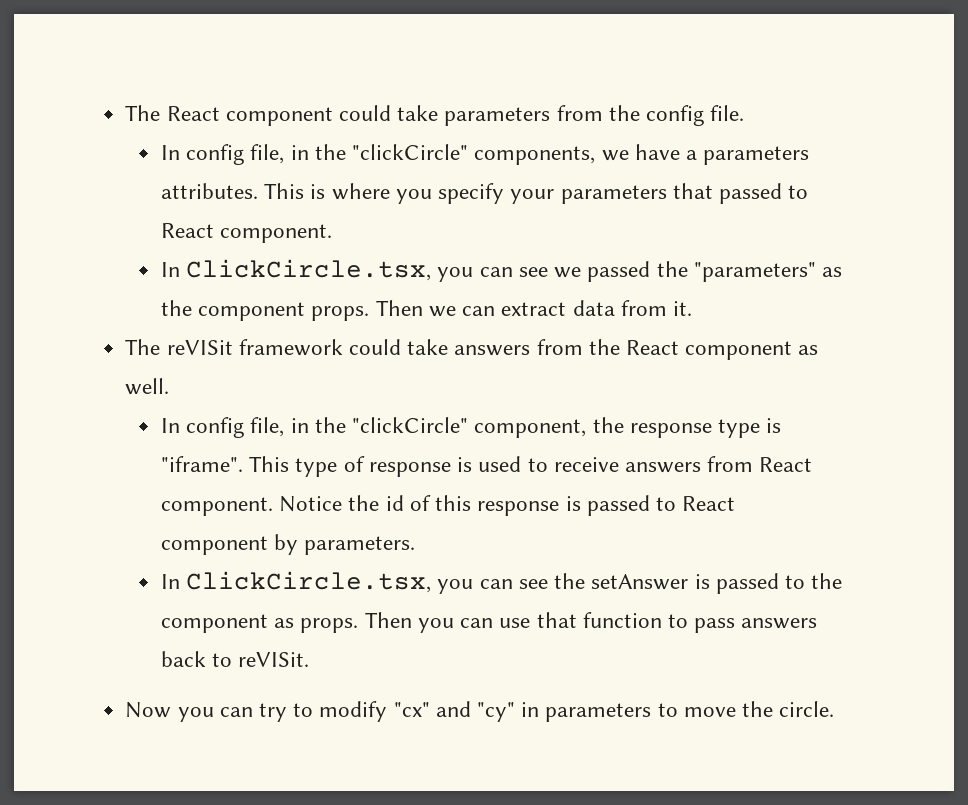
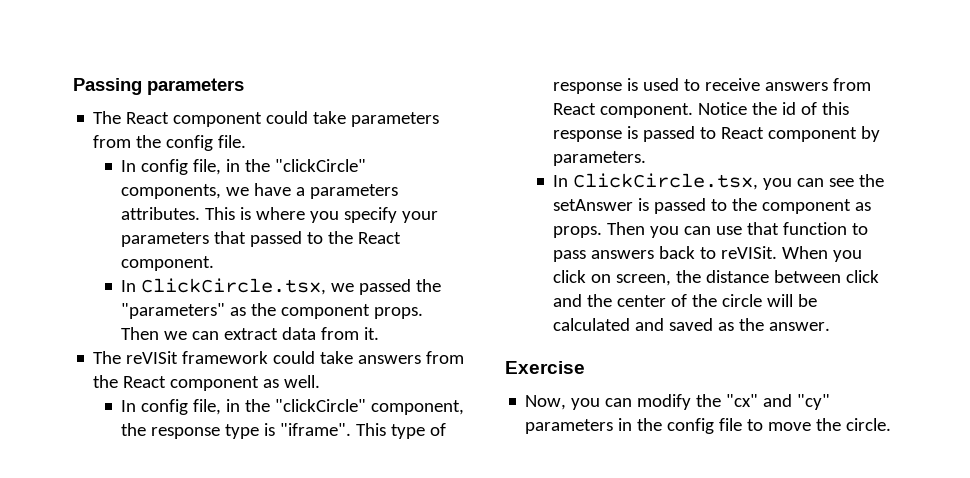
(125, 113) none -> [73,78,244,95] Passing parameters //
(809, 192) none -> [328,231,354,244] the
[437,267,548,282] you can see -> (327, 286) none
[125,701,652,722] // Now you can try to modify "cx" and "cy" in parameters -> [782,246,863,262] [553,270,880,286] [553,294,818,307] [553,318,831,331] [505,361,585,374] [525,394,831,410] [525,418,743,434] When you click on screen, the distance between click and the center of the circle will be calculated and saved as the answer. // Exercise // Now, you can modify the "cx" and "cy" parameters in the config file

